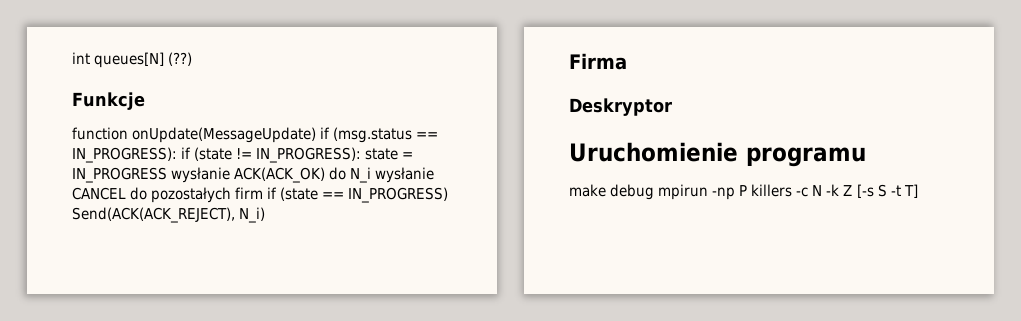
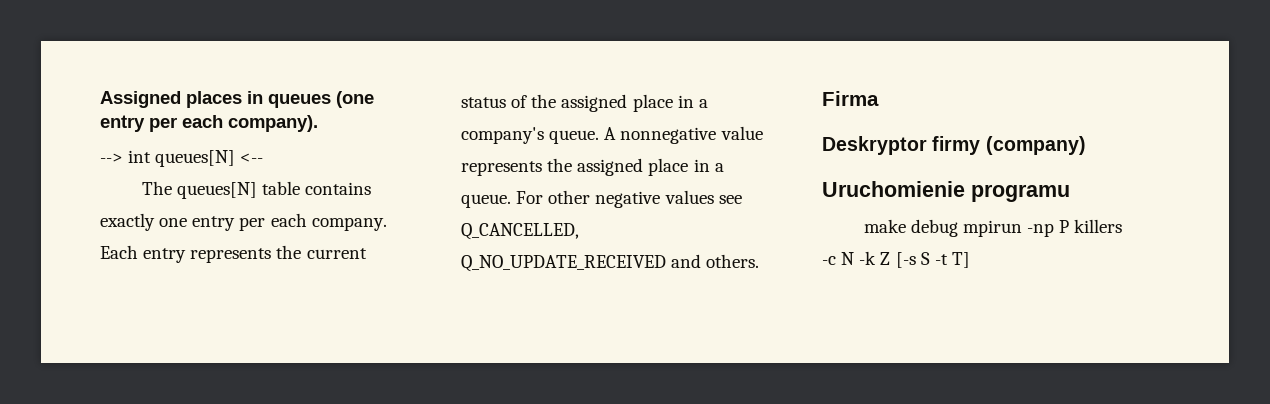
[72,52,193,68] [72,92,145,110] [72,127,439,143] [72,147,414,163] [72,167,435,183] [72,187,449,203] [72,207,266,223] int queues[N] (??) // Funkcje // function onUpdate(MessageUpdate) if (msg.status == IN_PROGRESS): if (state != IN_PROGRESS): state = IN_PROGRESS wysłanie ACK(ACK_OK) do N_i wysłanie CANCEL do pozostałych firm if (state == IN_PROGRESS) Send(ACK(ACK_REJECT), N_i) -> [100,91,374,108] [100,115,318,132] [100,150,264,167] [141,181,372,199] [100,213,387,231] [100,245,367,263] [461,94,708,112] [461,126,763,144] [461,158,724,176] [461,190,742,208] [461,223,579,240] [461,254,760,272] Assigned places in queues (one entry per each company). // --> int queues[N] <-- // The queues[N] table contains exactly one entry per each company. Each entry represents the current status of the assigned place in a company's queue. A nonnegative value represents the assigned place in a queue. For other negative values see Q_CANCELLED, Q_NO_UPDATE_RECEIVED and others.
(672, 107) none -> [932,136,1086,155] firmy (company)

